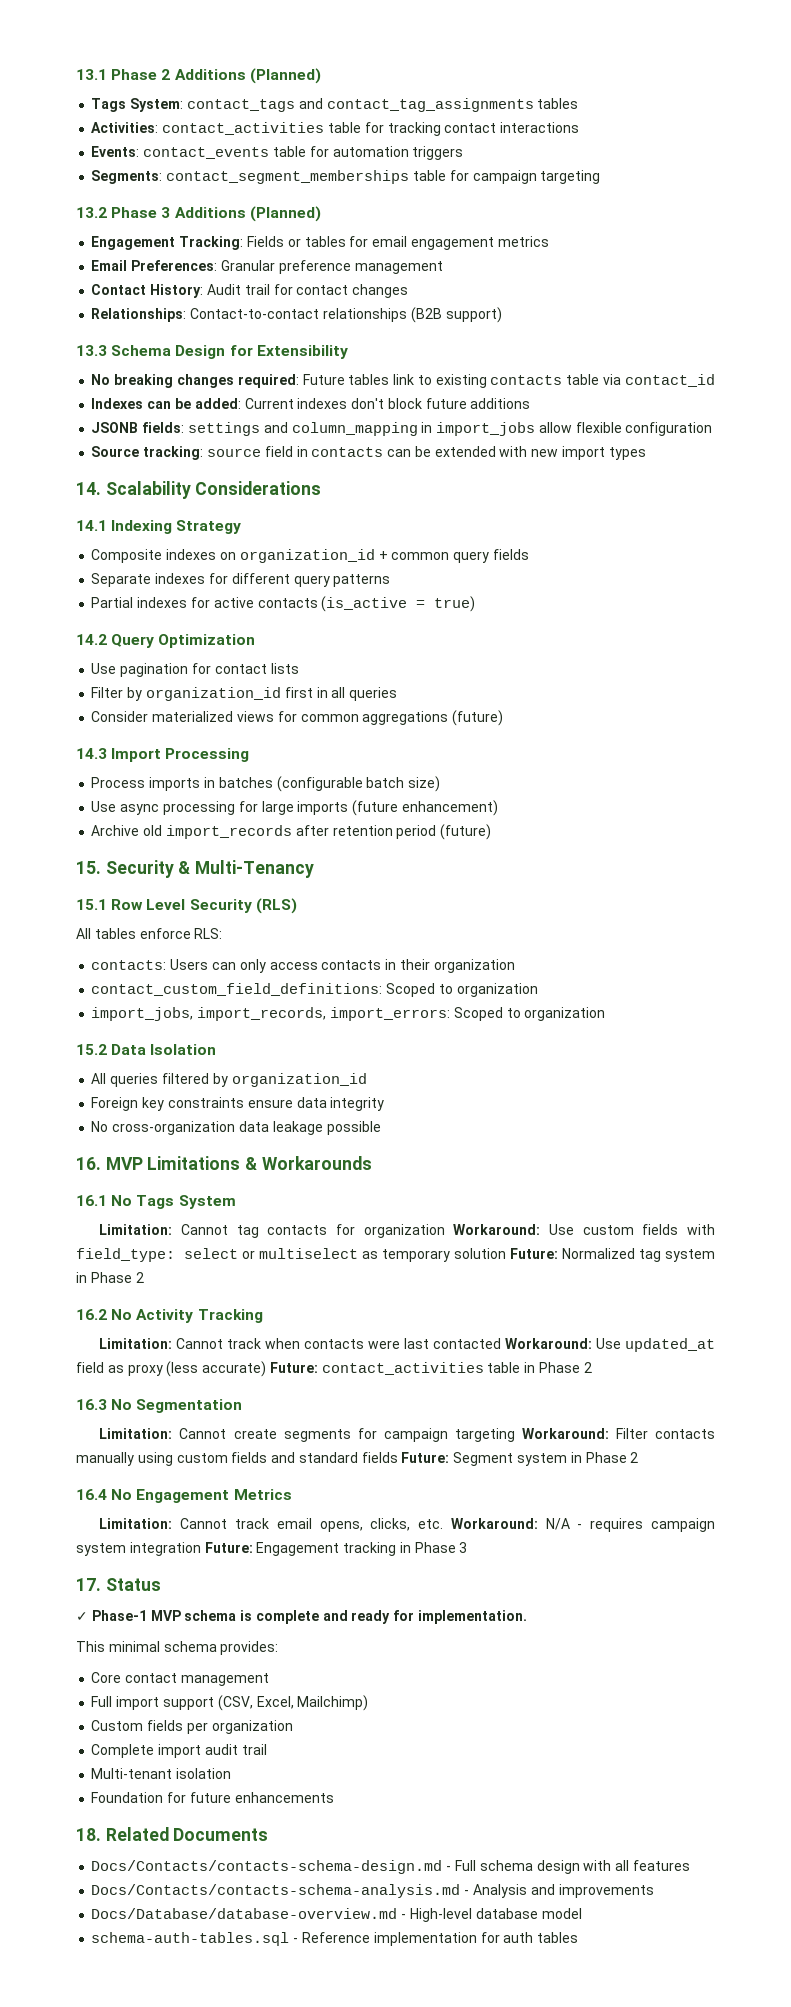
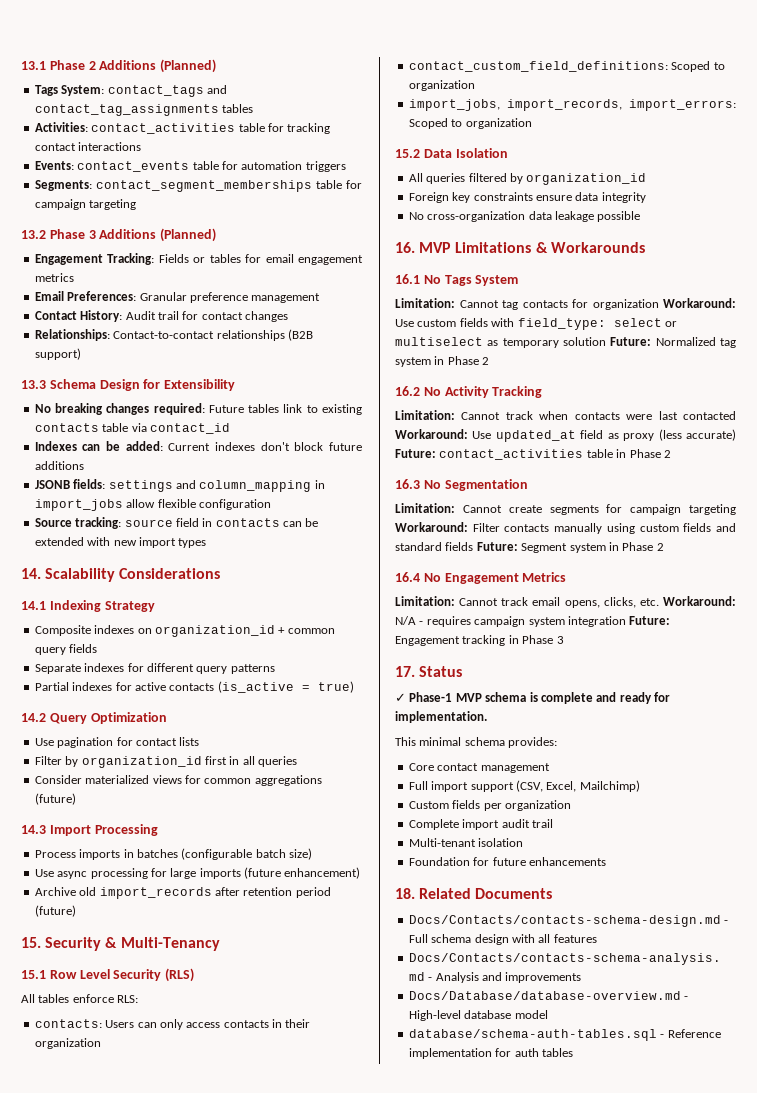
[91,1932,290,1946] schema-auth-tables.sql -> [408,1029,657,1041] database/schema-auth-tables.sql

